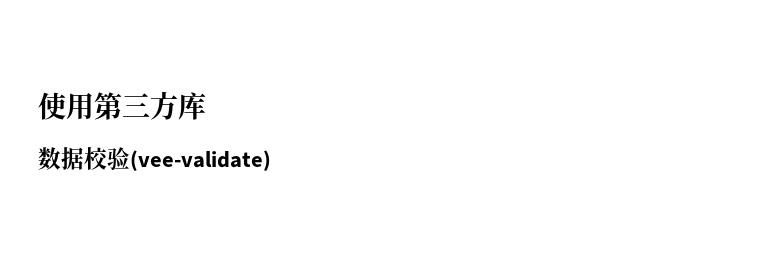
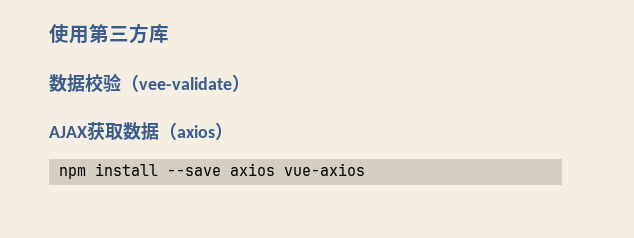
[130,150,271,171] (vee-validate) -> [121,74,250,92] [49,121,233,141] [59,163,366,179] （vee-validate） // AJAX获取数据（axios） // npm install --save axios vue-axios

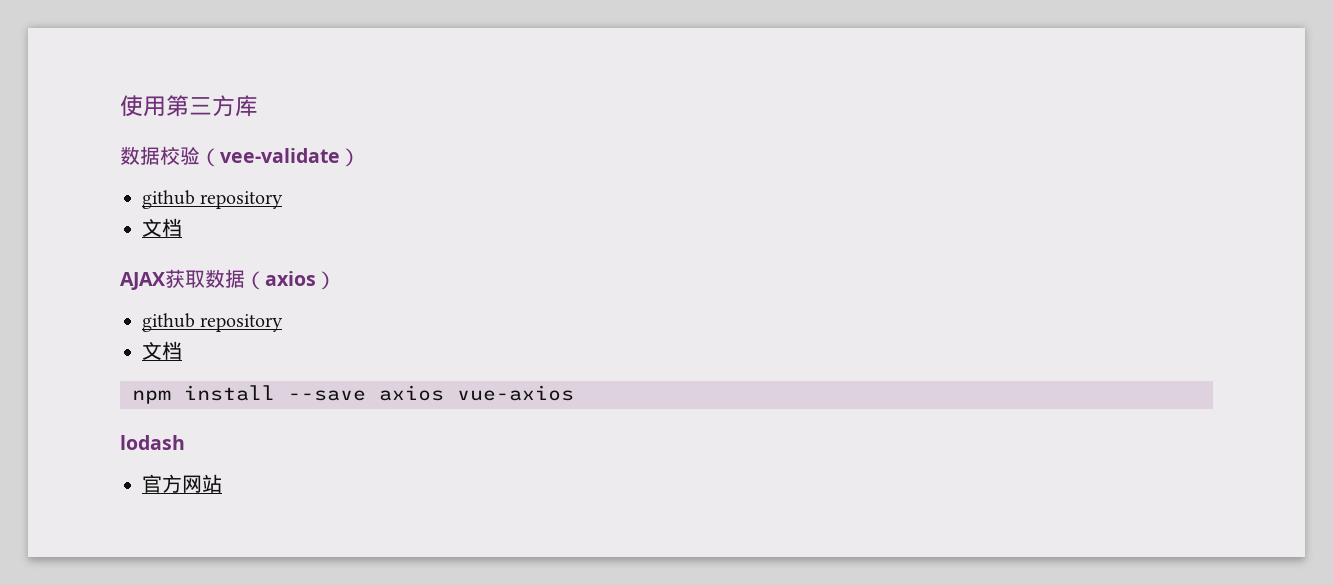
(250, 83) none -> [142,190,284,209] [142,218,182,237] // github repository // 文档
(233, 131) none -> [142,313,284,332] [142,341,182,360] // github repository // 文档
(366, 169) none -> [120,435,185,450] [142,474,222,493] // lodash // 官方网站

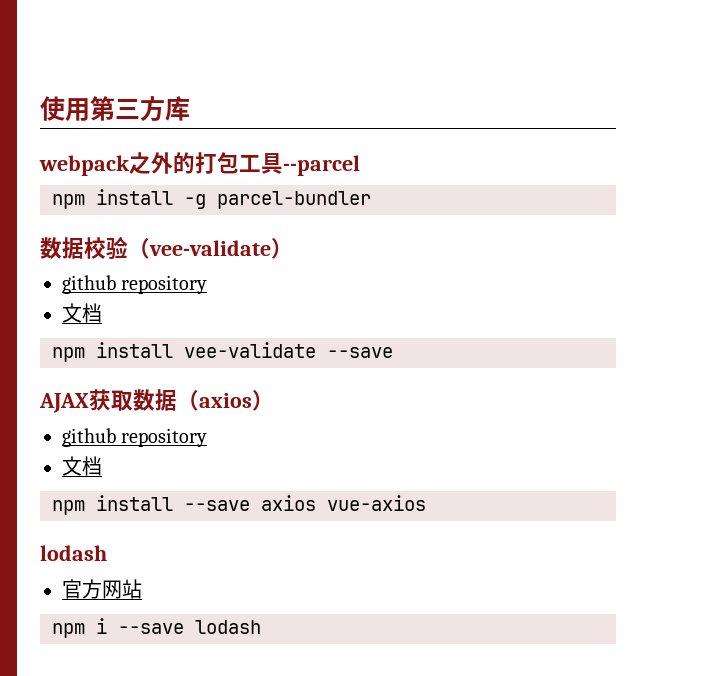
(258, 106) none -> [39,152,360,176] [52,189,371,209] // webpack之外的打包工具--parcel // npm install -g parcel-bundler
(182, 227) none -> [52,342,393,362] // npm install vee-validate --save
(222, 483) none -> [52,618,261,638] // npm i --save lodash

